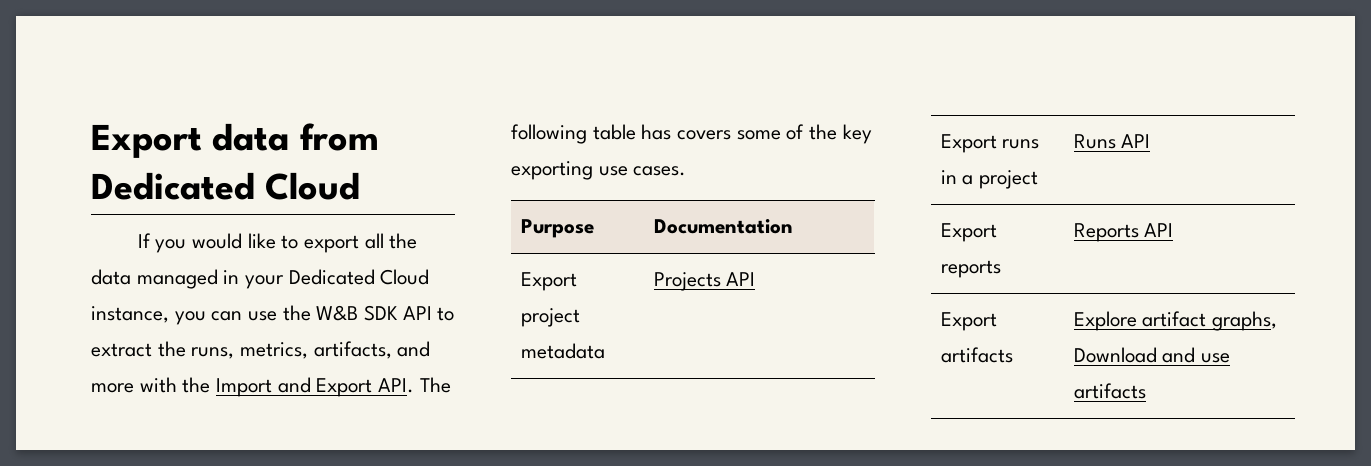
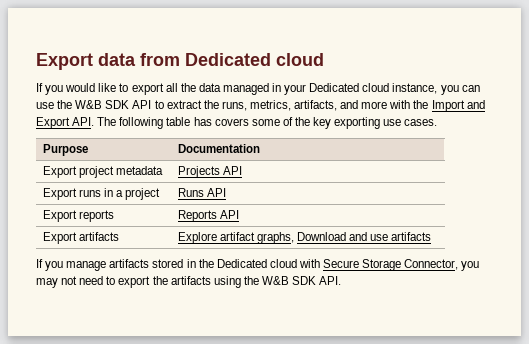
[265,172,361,200] Cloud -> [276,53,324,66] cloud
[380,269,430,285] Cloud -> [362,83,390,92] cloud
(1146, 391) none -> [36,259,480,271] [36,276,342,288] // If you manage artifacts stored in the Dedicated cloud with Secure Storage Connector, you may not need to export the artifacts using the W&B SDK API.

